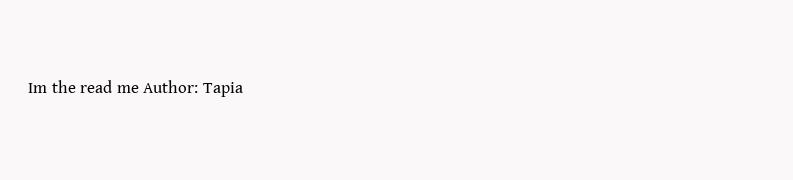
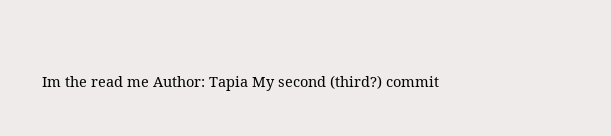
(243, 89) none -> [252,75,439,91] My second (third?) commit

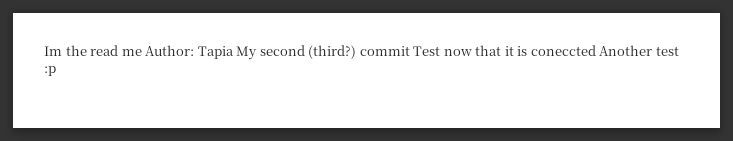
(439, 81) none -> [413,45,679,56] [44,66,56,76] Test now that it is coneccted Another test :p

